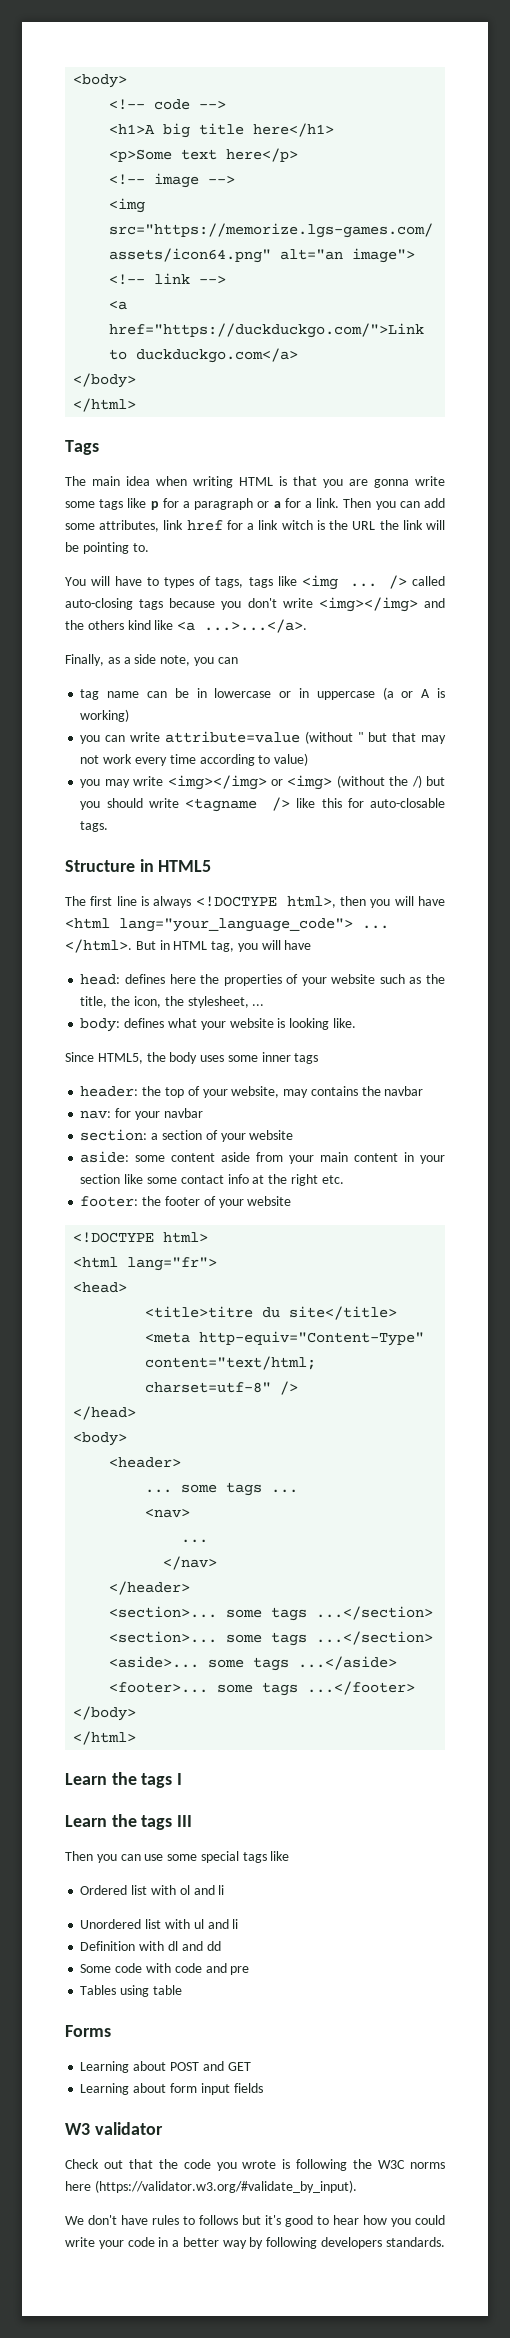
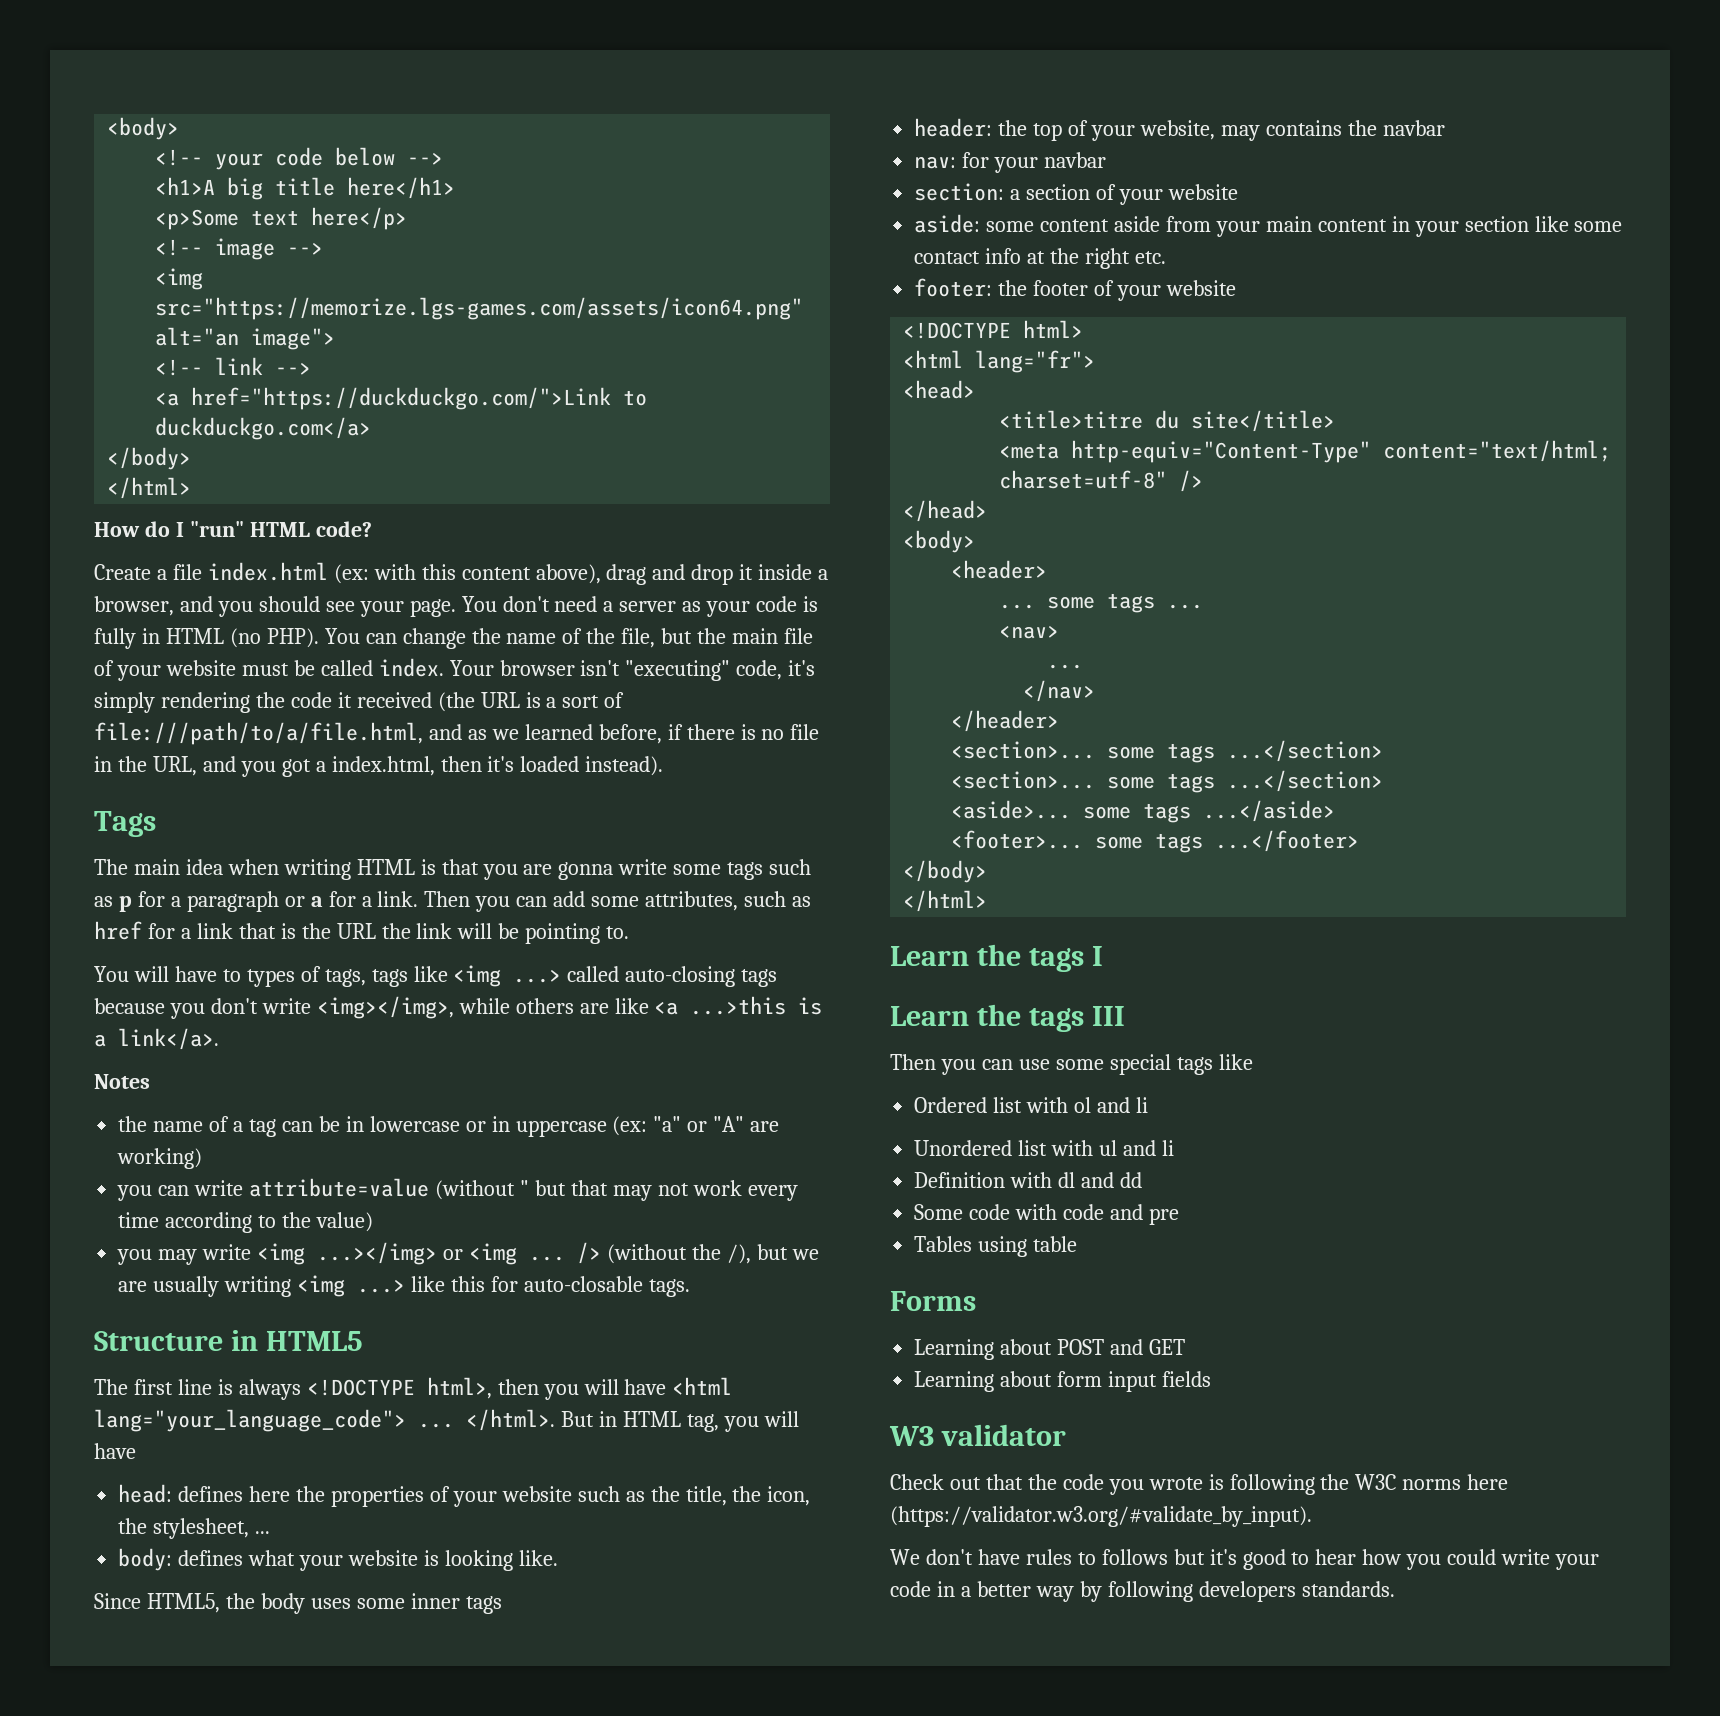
[154,99,191,110] code -> [215,147,396,170] your code below
(137, 405) none -> [94,521,372,537] [94,562,829,585] [94,596,819,617] [94,628,814,649] [94,658,816,681] [94,692,625,713] [94,722,820,745] [94,756,664,777] // How do I "run" HTML code? // Create a file index.html (ex: with this content above), drag and drop it inside a browser, and you should see your page. You don't need a server as your code is fully in HTML (no PHP). You can change the name of the file, but the main file of your website must be called index. Your browser isn't "executing" code, it's simply rendering the code it received (the URL is a sort of file:///path/to/a/file.html, and as we learned before, if there is no file in the URL, and you got a index.html, then it's loaded instead).
[127,498,147,508] like -> [769,859,812,875] [94,896,113,907] such as
[163,520,184,530] link -> [744,891,811,907] such as
[281,520,313,530] witch -> [238,923,276,939] that
[349,575,407,589] ... /> -> [513,969,562,983] ...>
[318,597,445,612] [65,619,308,633] [65,654,238,666] [80,689,140,700] <img></img> and the others kind like <a ...>...</a>. // Finally, as a side note, you can // tag name -> [316,996,823,1019] [94,1028,219,1050] [94,1074,150,1089] [118,1116,276,1137] <img></img>, while others are like <a ...>this is a link</a>. // Notes // the name of a tag
[382,687,446,700] (a or A is -> [612,1116,780,1136] (ex: "a" or "A" are
(271, 759) none -> [282,1212,312,1228] the
[167,775,445,790] [80,797,291,812] <img></img> or <img> (without the /) but you should write <tagname /> -> [257,1242,819,1265] [118,1275,406,1297] <img ...></img> or <img ... /> (without the /), but we are usually writing <img ...>

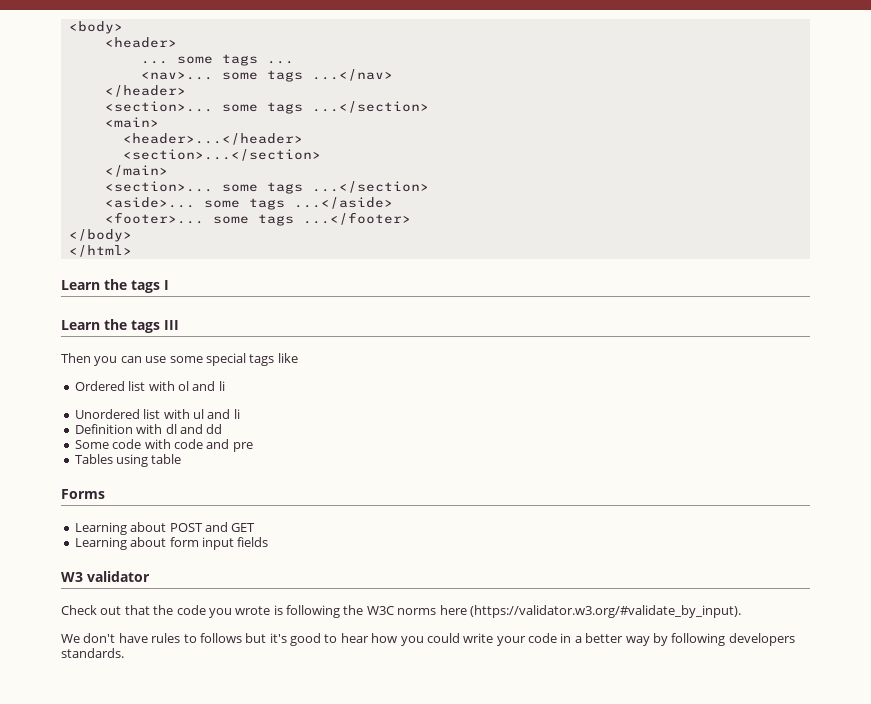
[107,117,180,140] [155,147,444,170] [155,177,456,200] [155,207,408,230] [155,238,324,260] [155,268,204,290] [155,297,804,320] [155,327,336,350] [155,357,312,376] [155,387,648,410] [155,417,372,440] [107,447,192,470] [107,477,192,499] [94,521,372,537] [94,562,829,585] [94,596,819,617] [94,628,814,649] [94,658,816,681] [94,692,625,713] [94,722,820,745] [94,756,664,777] [94,811,156,837] [94,859,812,880] [94,891,811,912] [94,921,630,944] [94,965,778,987] [94,996,823,1019] [94,1028,219,1050] [94,1074,150,1089] [118,1116,780,1137] [117,1148,203,1169] [117,1178,798,1201] [118,1212,373,1233] [117,1242,819,1265] [118,1275,690,1297] [94,1330,363,1351] [94,1377,733,1400] [94,1409,799,1432] [94,1443,136,1459] [118,1484,811,1507] [118,1518,271,1539] [118,1548,558,1571] [94,1593,502,1614] [914,118,1445,141] [914,152,1107,173] [914,183,1238,205] [914,214,1623,237] [914,248,1166,269] [914,278,1236,301] [903,320,1084,339] [903,350,1096,373] [903,380,976,399] [999,410,1336,432] [999,440,1612,463] [999,470,1204,492] [903,500,988,522] [903,530,976,553] <body> // <!-- your code below --> // <h1>A big title here</h1> // <p>Some text here</p> // <!-- image --> // <img src="https://memorize.lgs-games.com/assets/icon64.png" alt="an image"> // <!-- link --> // <a href="https://duckduckgo.com/">Link to duckduckgo.com</a> // </body> // </html> // How do I "run" HTML code? // Create a file index.html (ex: with this content above), drag and drop it inside a browser, and you should see your page. You don't need a server as your code is fully in HTML (no PHP). You can change the name of the file, but the main file of your website must be called index. Your browser isn't "executing" code, it's simply rendering the code it received (the URL is a sort of file:///path/to/a/file.html, and as we learned before, if there is no file in the URL, and you got a index.html, then it's loaded instead). // Tags // The main idea when writing HTML is that you are gonna write some tags such as p for a paragraph or a for a link. Then you can add some attributes, such as href for a link that is the URL the link will be pointing to. // You will have to types of tags, tags like <img ...> called auto-closing tags because you don't write <img></img>, while others are like <a ...>this is a link</a>. // Notes // the name of a tag can be in lowercase or in uppercase (ex: "a" or "A" are working) // you can write attribute=value (without " but that may not work every time according to the value) // you may write <img ...></img> or <img ... /> (without the /), but we are usually writing <img ...> like this for auto-closable tags. // Structure in HTML5 // The first line is always <!DOCTYPE html>, then you will have <html lang="your_language_code"> ... </html>. But in HTML tag, you will have // head: defines here the properties of your website such as the title, the icon, the stylesheet, ... // body: defines what your website is looking like. // Since HTML5, the body uses some inner tags // header: the top of your website, may contains the navbar // nav: for your navbar // section: a section of your website // aside: some content aside from your main content in your section like some contact info at the right etc. // footer: the footer of your website // <!DOCTYPE html> // <html lang="fr"> // <head> // <title>titre du site</title> // <meta http-equiv="Content-Type" content="text/html; charset=utf-8" /> // </head> // <body> -> [68,21,123,34] <body>
[999,625,1060,639] [1047,664,1084,669] [1023,680,1096,702] <nav> // ... // </nav> -> [140,69,393,82] <nav>... some tags ...</nav>
(1384, 751) none -> [104,117,159,128] [122,133,303,145] [122,149,321,161] [104,165,168,177] // <main> // <header>...</header> // <section>...</section> // </main>

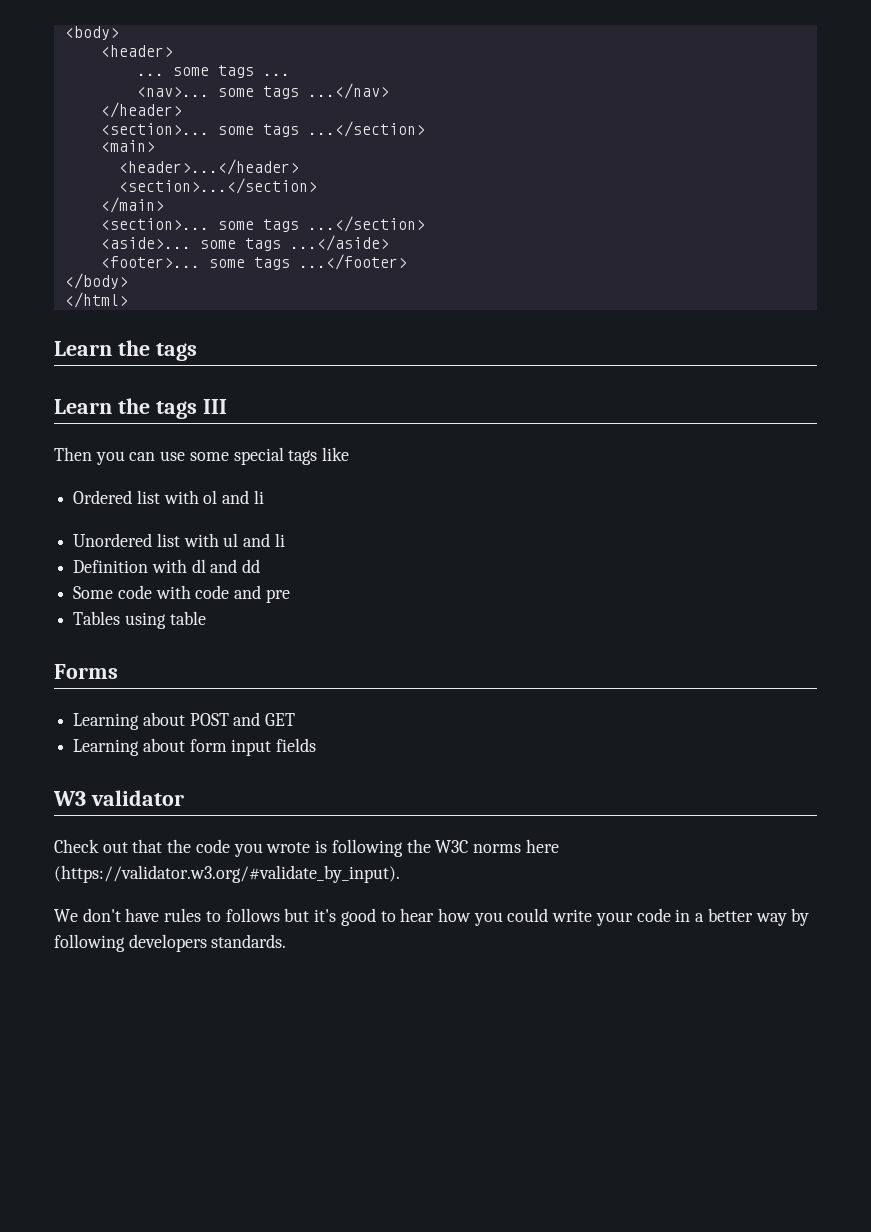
[164,280,169,290] I -> (197, 352) none

